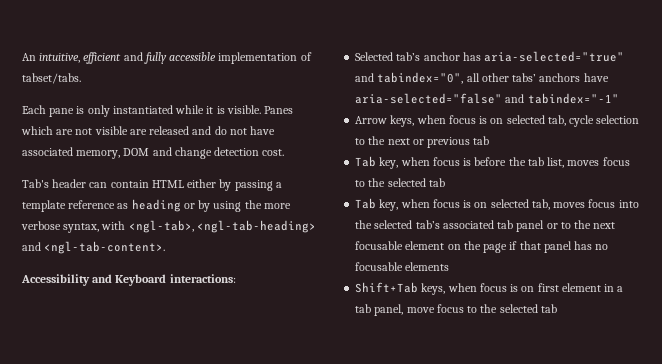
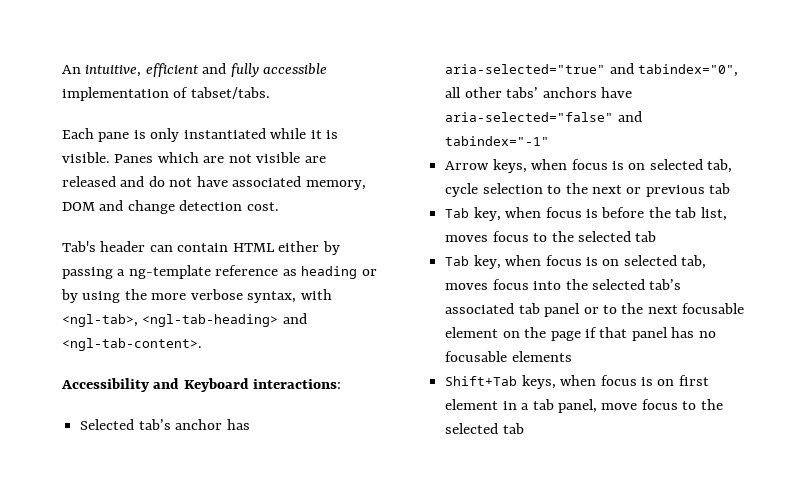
[22,200,66,212] template -> [128,265,211,279] ng-template

